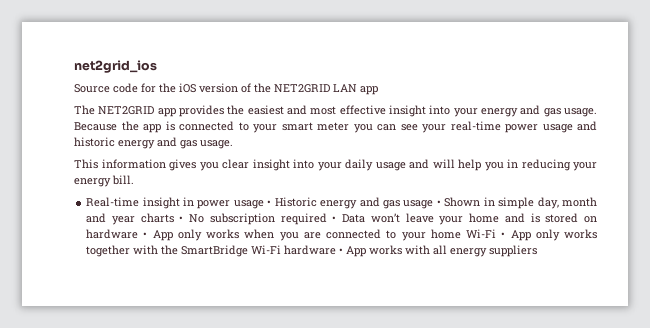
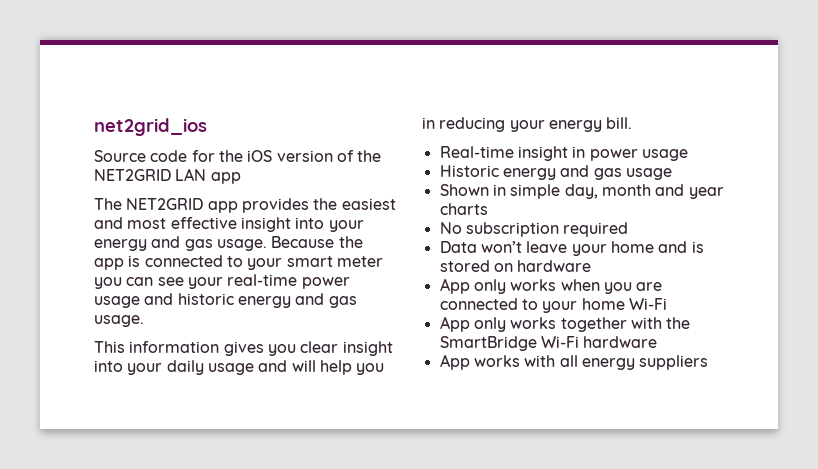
[267,200,272,206] • -> (688, 155) //
[436,200,441,206] • -> (672, 174) //
[179,216,184,222] • -> (488, 209) //
[332,216,337,222] • -> (629, 229) //
[143,232,148,238] • -> (592, 266) //
[501,232,506,238] • -> (667, 304) //
[339,248,344,254] • -> (658, 342) //

